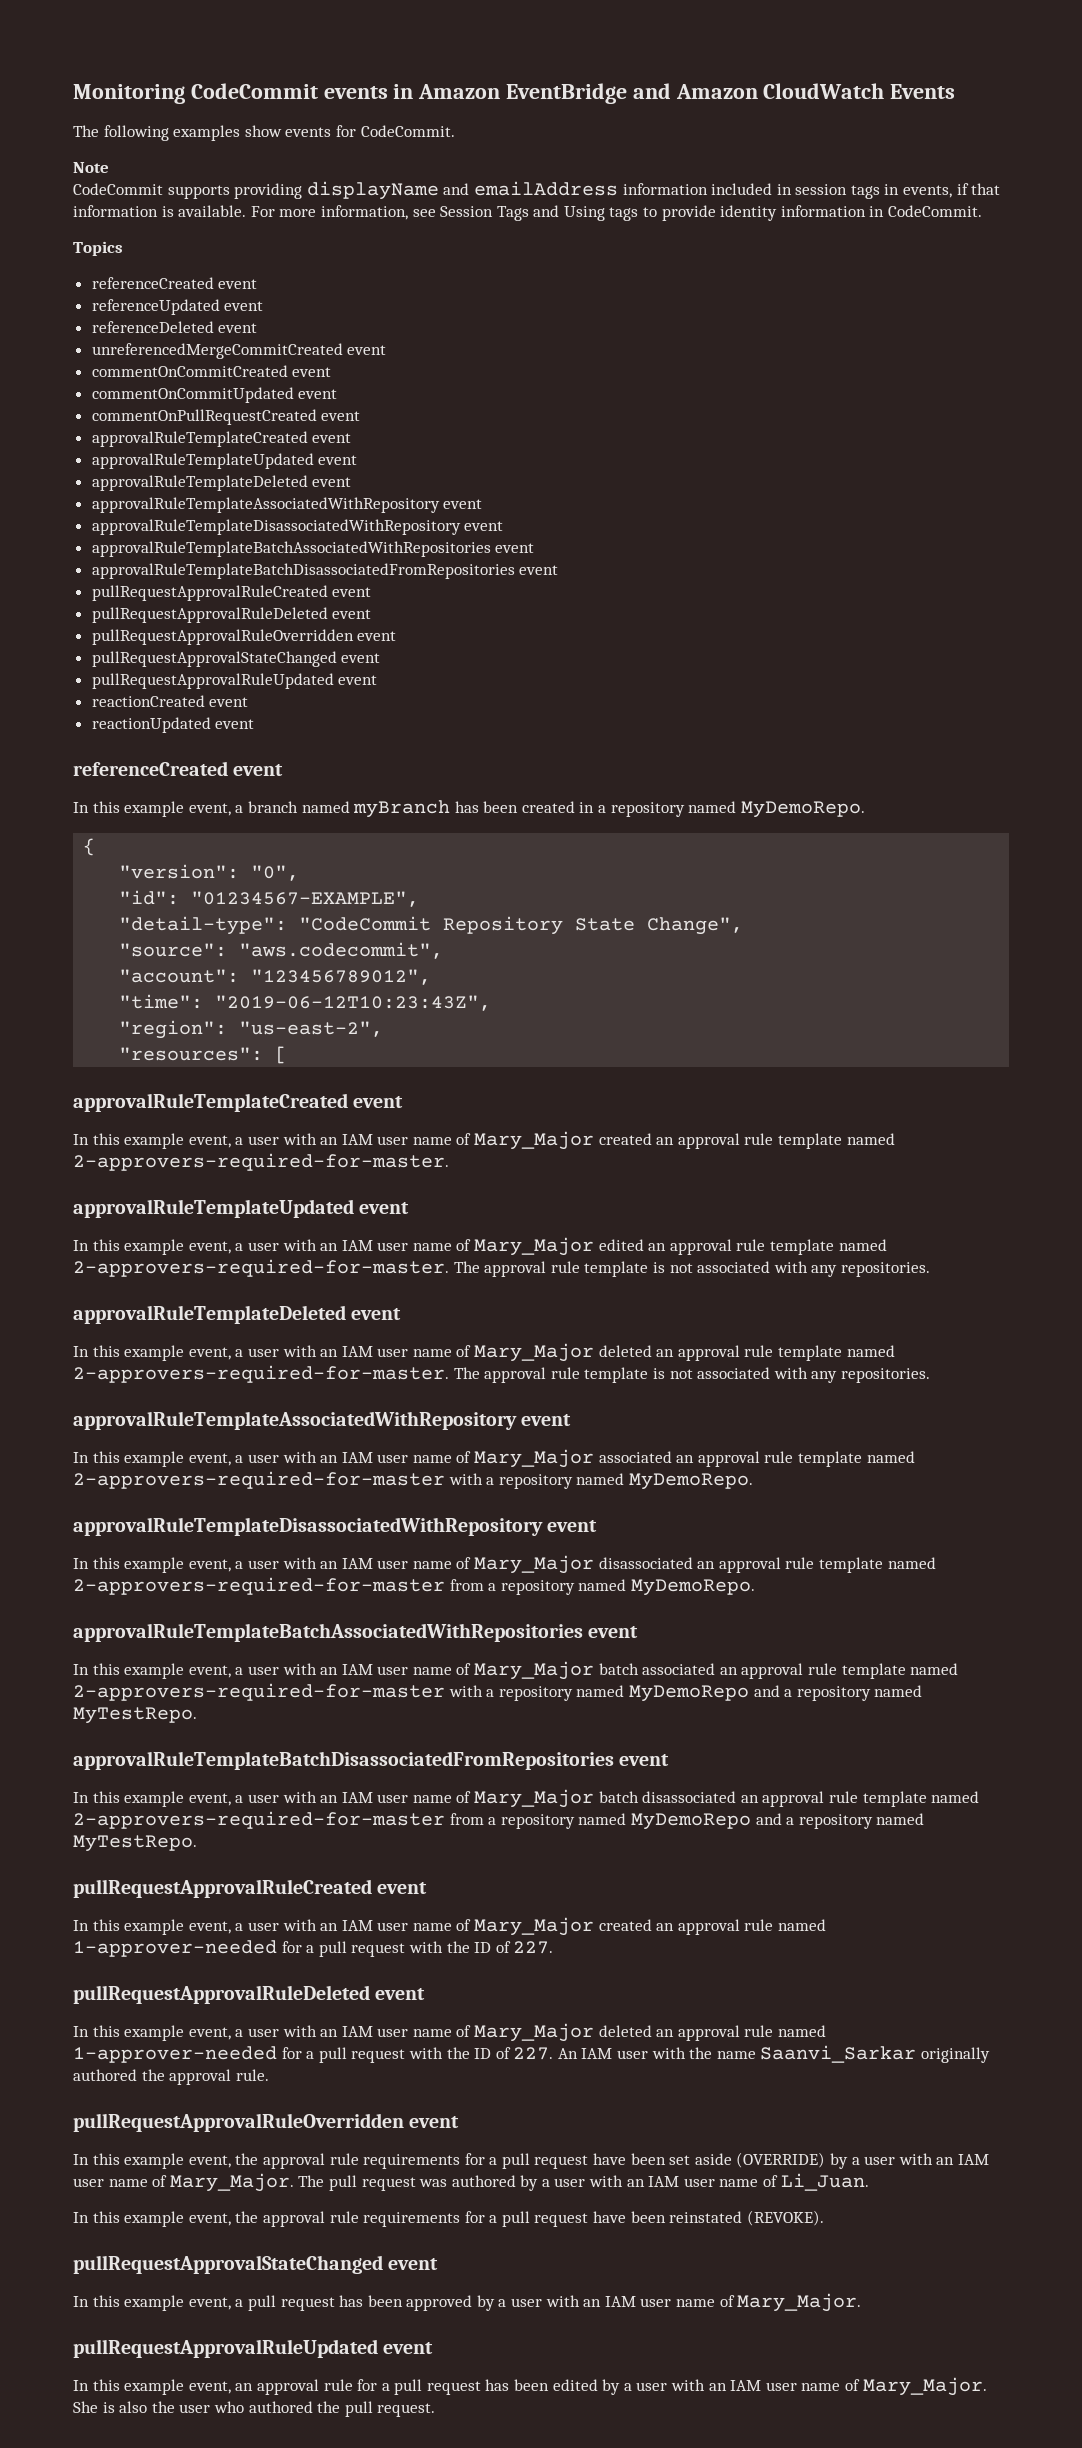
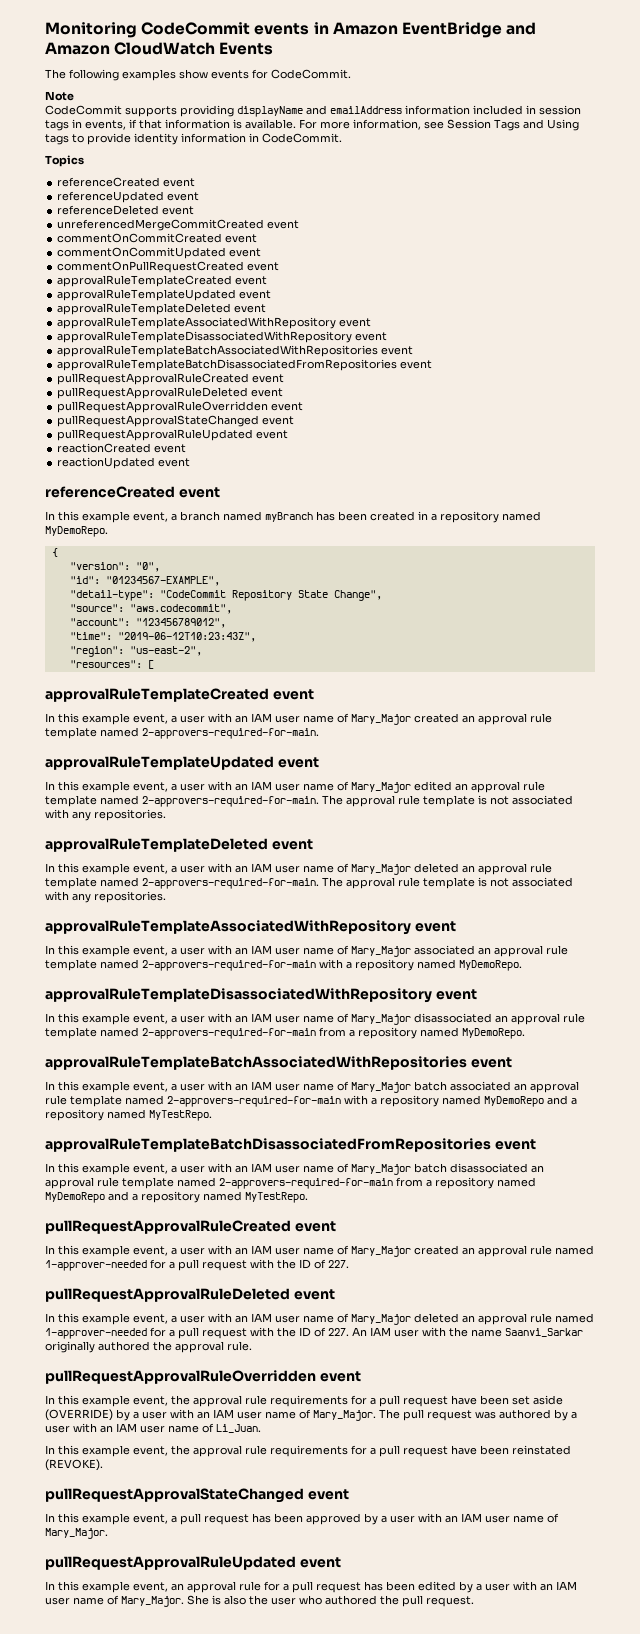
[73,1153,449,1171] 2-approvers-required-for-master. -> [142,728,319,739] 2-approvers-required-for-main.
[73,1259,449,1277] 2-approvers-required-for-master. -> [142,796,319,807] 2-approvers-required-for-main.
[73,1365,449,1383] 2-approvers-required-for-master. -> [142,878,319,889] 2-approvers-required-for-main.
[73,1471,445,1489] 2-approvers-required-for-master -> [142,960,316,971] 2-approvers-required-for-main
[73,1577,445,1595] 2-approvers-required-for-master -> [142,1028,316,1039] 2-approvers-required-for-main
[73,1683,445,1701] 2-approvers-required-for-master -> [167,1096,341,1107] 2-approvers-required-for-main
[73,1811,445,1829] 2-approvers-required-for-master -> [219,1178,393,1189] 2-approvers-required-for-main

